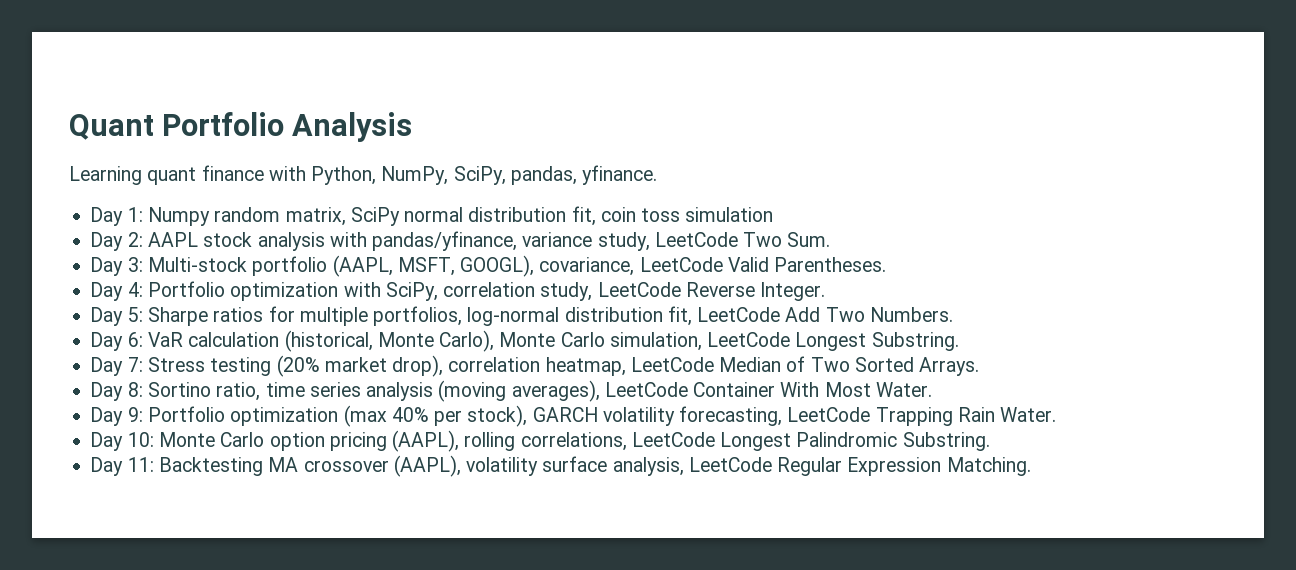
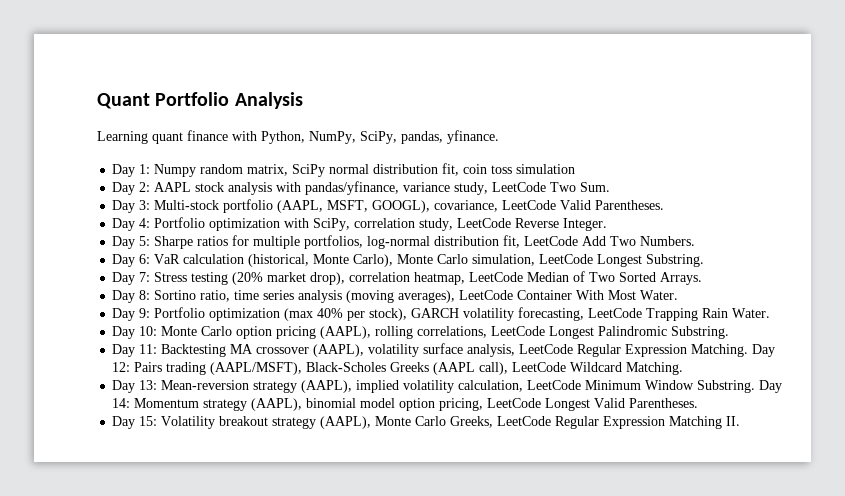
(1031, 466) none -> [752,344,776,357] [112,362,684,375] [112,380,783,393] [112,398,699,411] [112,416,741,429] Day 12: Pairs trading (AAPL/MSFT), Black-Scholes Greeks (AAPL call), LeetCode Wildcard Matching. // Day 13: Mean-reversion strategy (AAPL), implied volatility calculation, LeetCode Minimum Window Substring. Day 14: Momentum strategy (AAPL), binomial model option pricing, LeetCode Longest Valid Parentheses. // Day 15: Volatility breakout strategy (AAPL), Monte Carlo Greeks, LeetCode Regular Expression Matching II.

